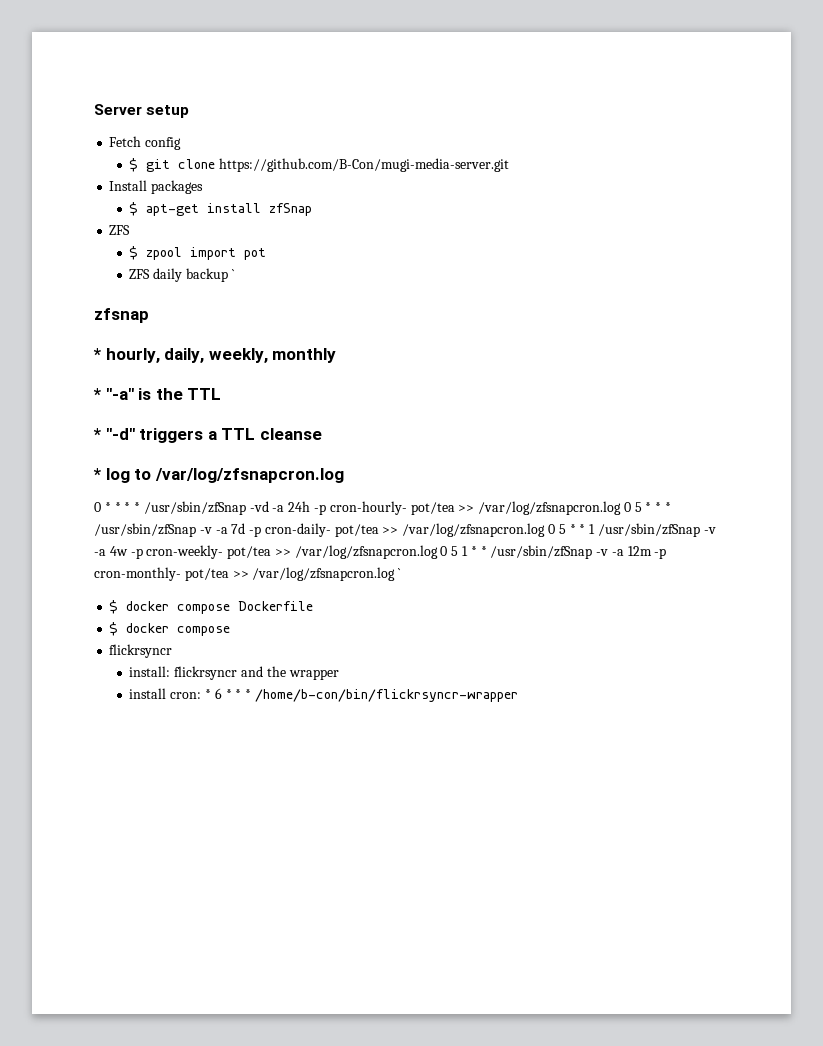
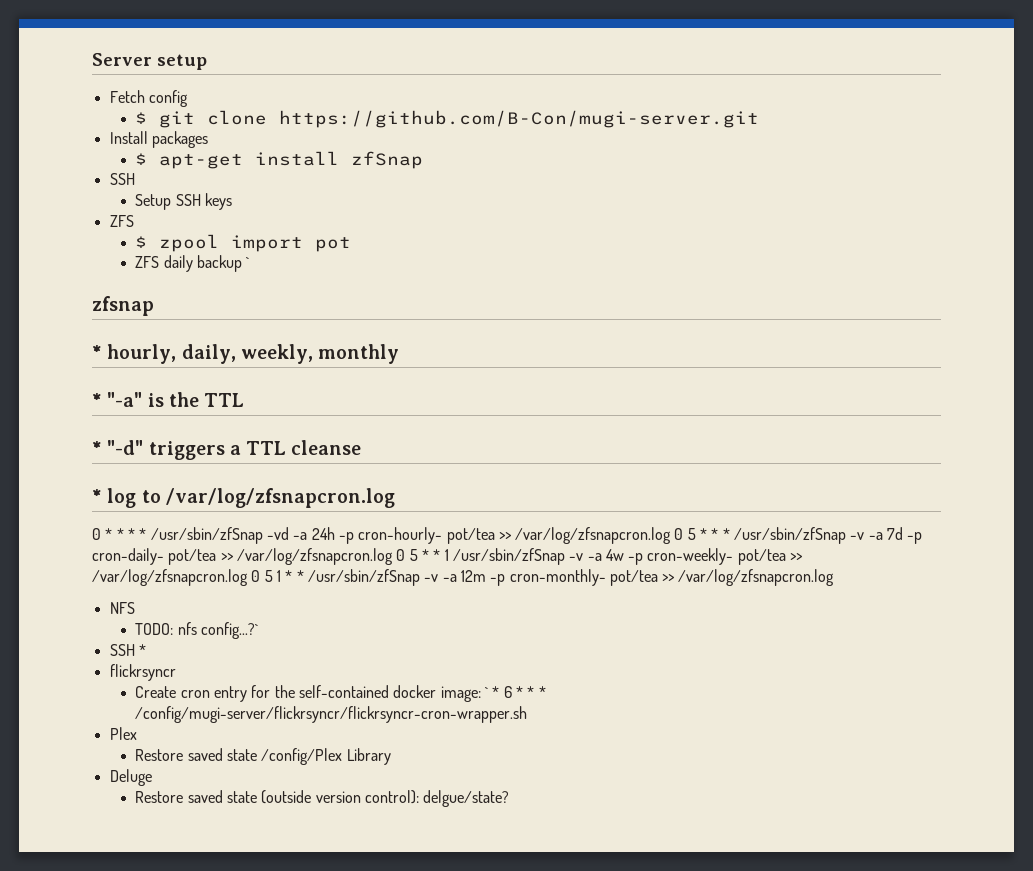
[219,158,510,172] https://github.com/B-Con/mugi-media-server.git -> [279,110,760,128] https://github.com/B-Con/mugi-server.git
(313, 209) none -> [109,173,135,185] [135,193,233,210] // SSH // Setup SSH keys
[398,568,402,578] [109,600,314,614] [109,622,231,636] [109,644,173,658] [129,666,339,680] [129,688,202,699] ` // $ docker compose Dockerfile // $ docker compose // flickrsyncr // install: flickrsyncr and the wrapper // install cron: -> [109,602,135,614] [135,622,259,639] [109,644,146,656] [109,664,176,681] [135,685,489,702] // NFS // TODO: nfs config...?` // SSH * // flickrsyncr // Create cron entry for the self-contained docker image: `
[254,689,518,702] /home/b-con/bin/flickrsyncr-wrapper -> [135,706,528,723] [109,727,137,740] [135,748,391,765] [109,769,152,786] [135,790,510,807] /config/mugi-server/flickrsyncr/flickrsyncr-cron-wrapper.sh // Plex // Restore saved state /config/Plex Library // Deluge // Restore saved state (outside version control): delgue/state?

